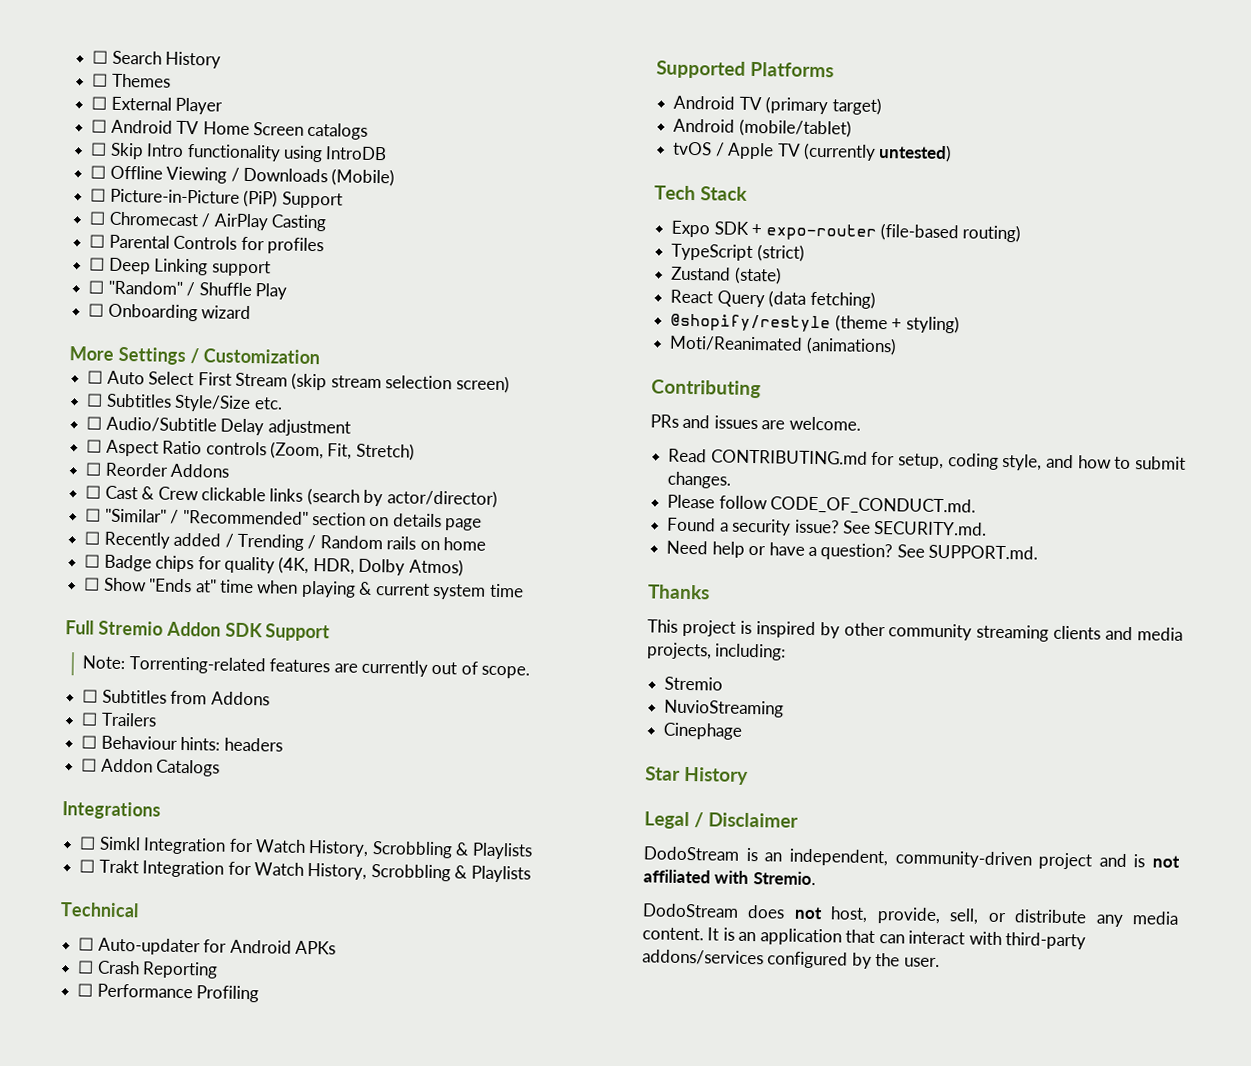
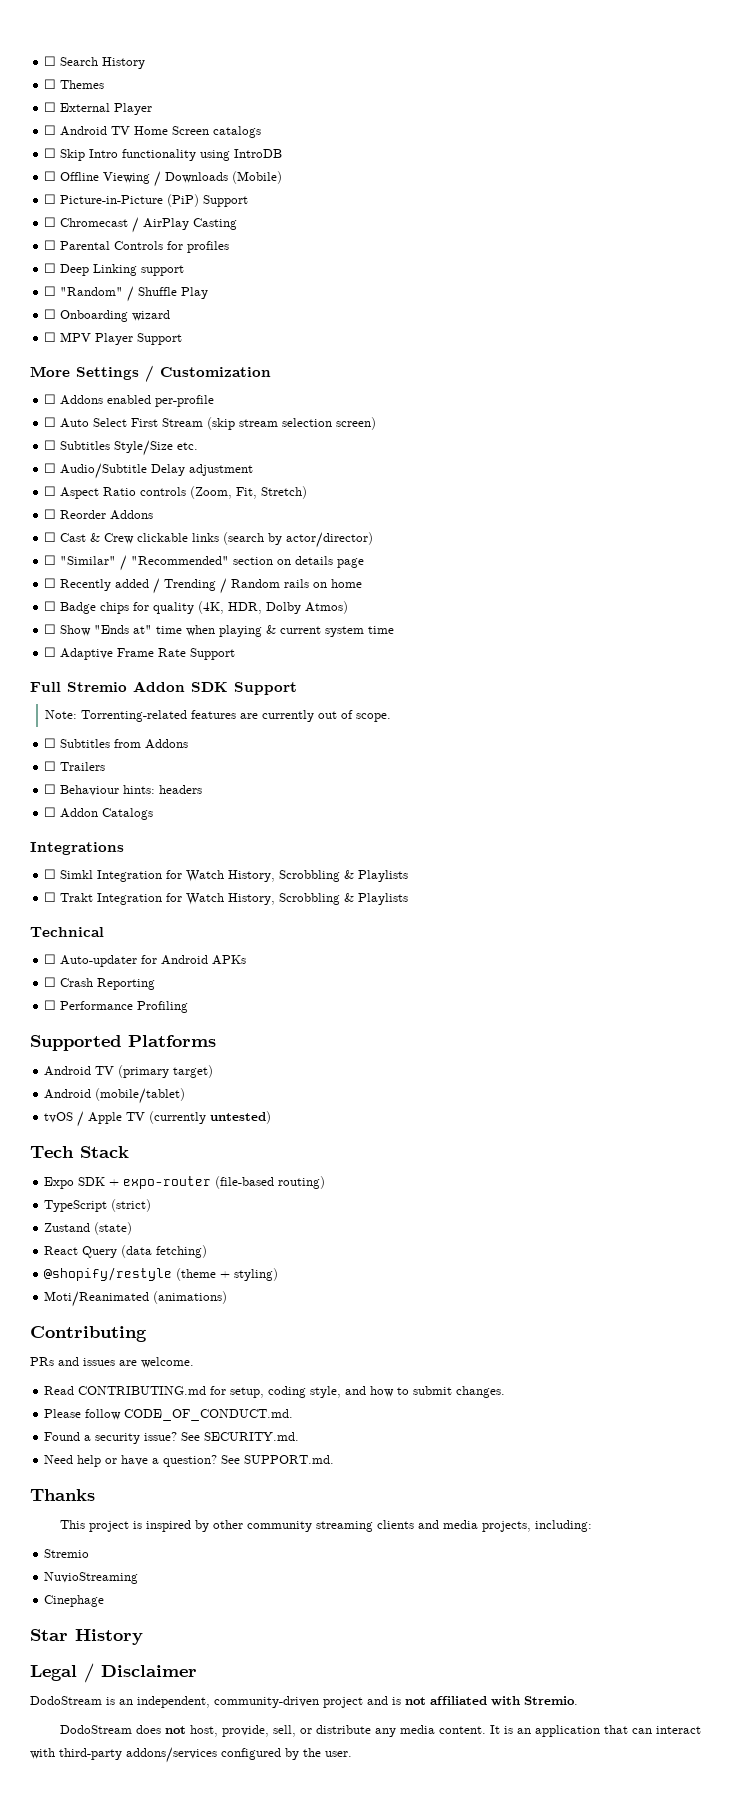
(252, 312) none -> [44,332,183,345] // ☐ MPV Player Support
(320, 356) none -> [44,394,215,407] // ☐ Addons enabled per-profile
(524, 590) none -> [44,647,236,660] // ☐ Adaptive Frame Rate Support

